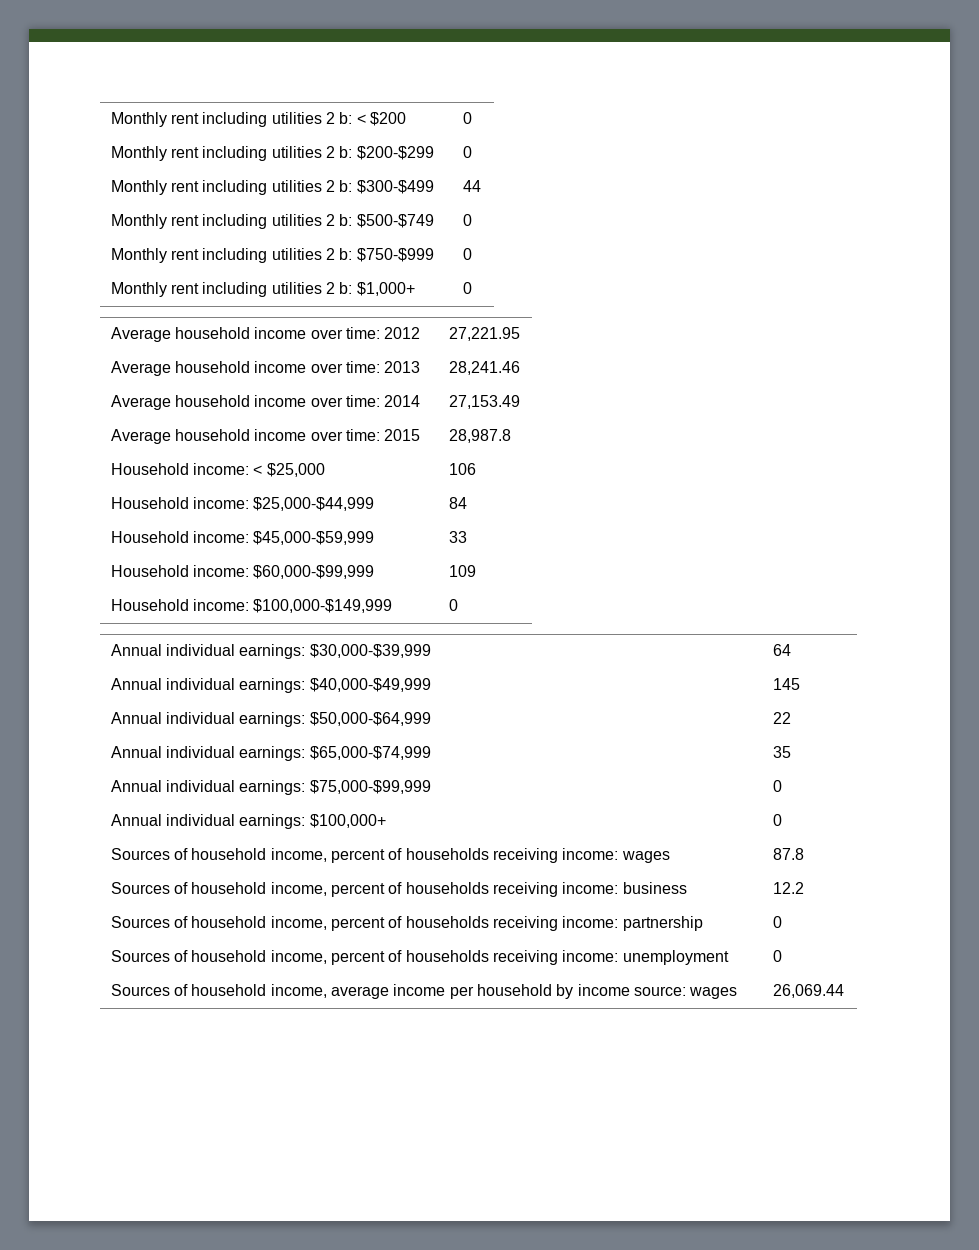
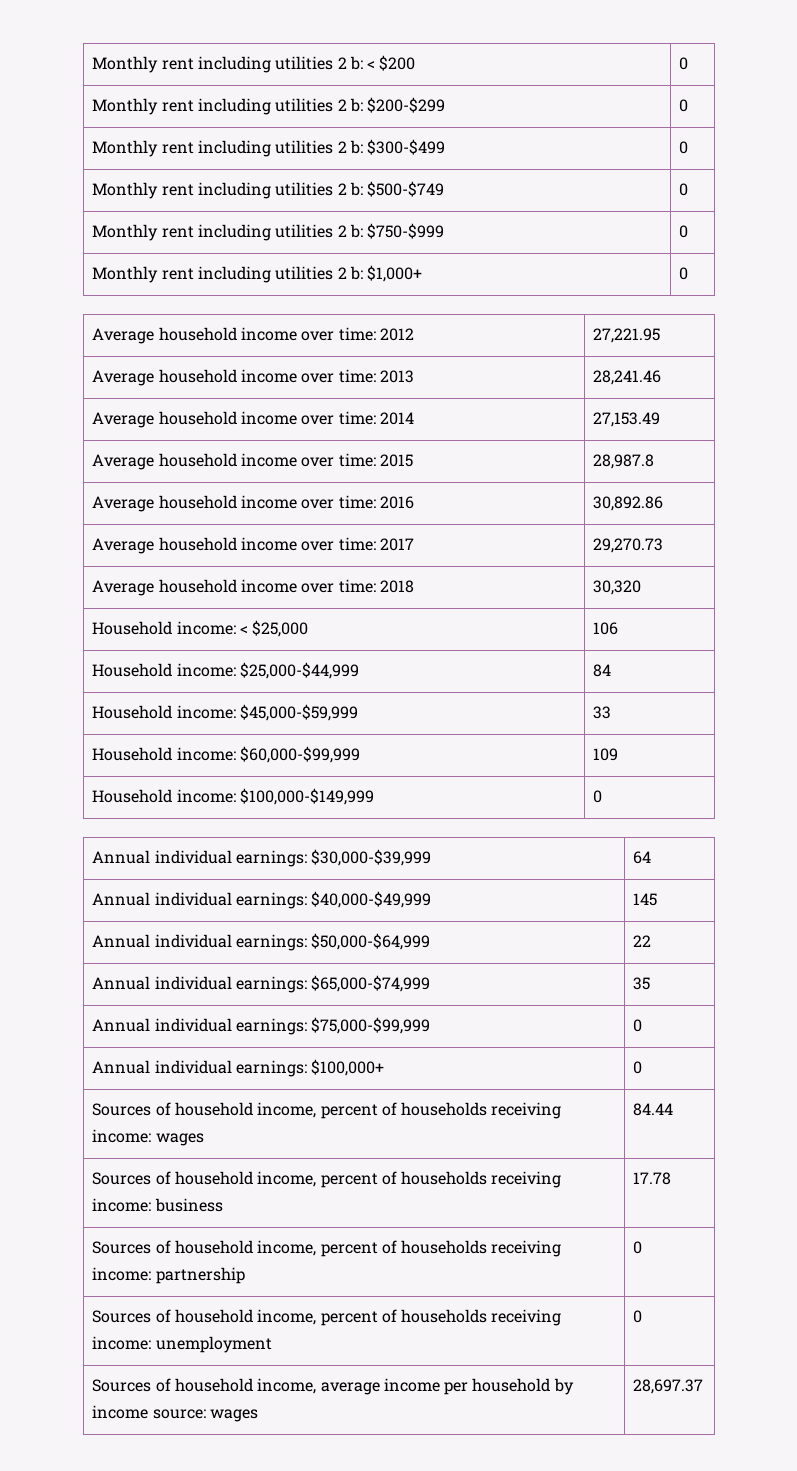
[462,180,481,192] 44 -> [679,141,689,154] 0
(511, 436) none -> [92,495,414,512] [593,496,664,511] [92,537,414,554] [593,538,664,553] [92,579,414,596] [593,580,642,595] // Average household income over time: 2016 | 30,892.86 // Average household income over time: 2017 | 29,270.73 // Average household income over time: 2018 | 30,320
[772,848,804,860] 87.8 -> [633,1103,674,1116] 84.44
[772,882,804,894] 12.2 -> [633,1172,672,1185] 17.78
[772,984,844,998] 26,069.44 -> [633,1379,704,1394] 28,697.37

